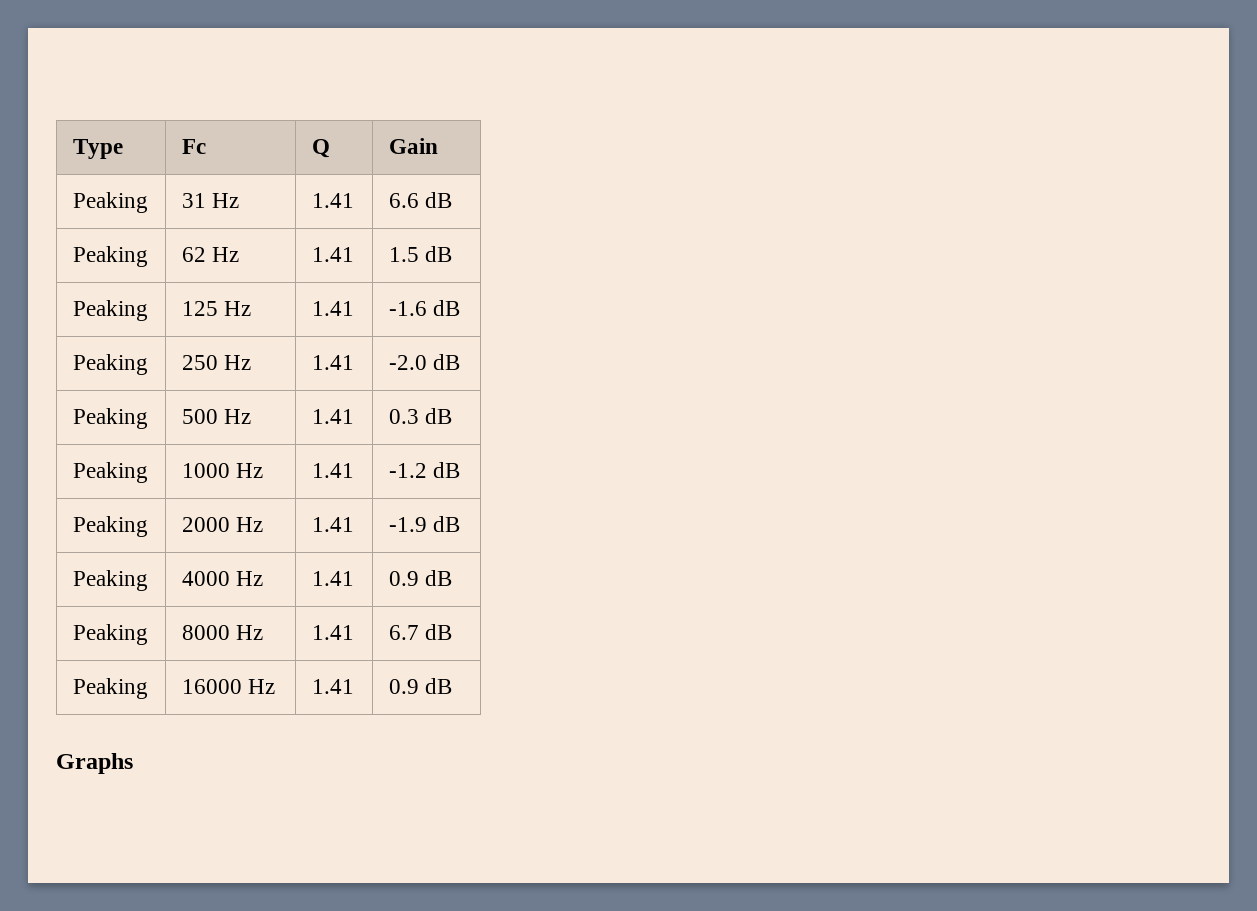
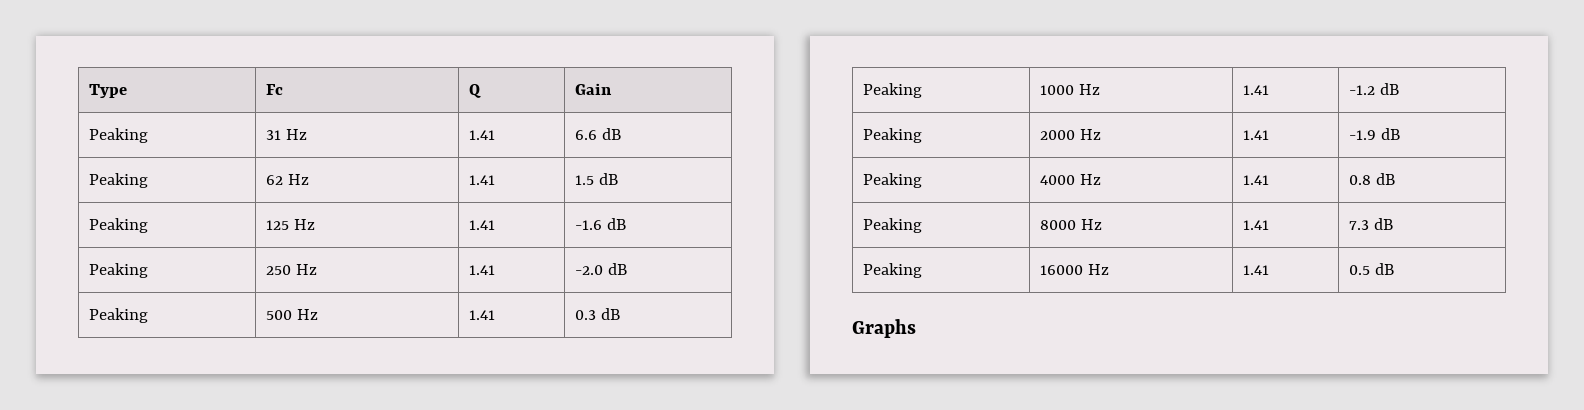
[388,571,419,586] 0.9 -> [1349,175,1372,185] 0.8
[388,625,419,640] 6.7 -> [1349,220,1370,230] 7.3
[388,679,419,694] 0.9 -> [1349,265,1371,275] 0.5

